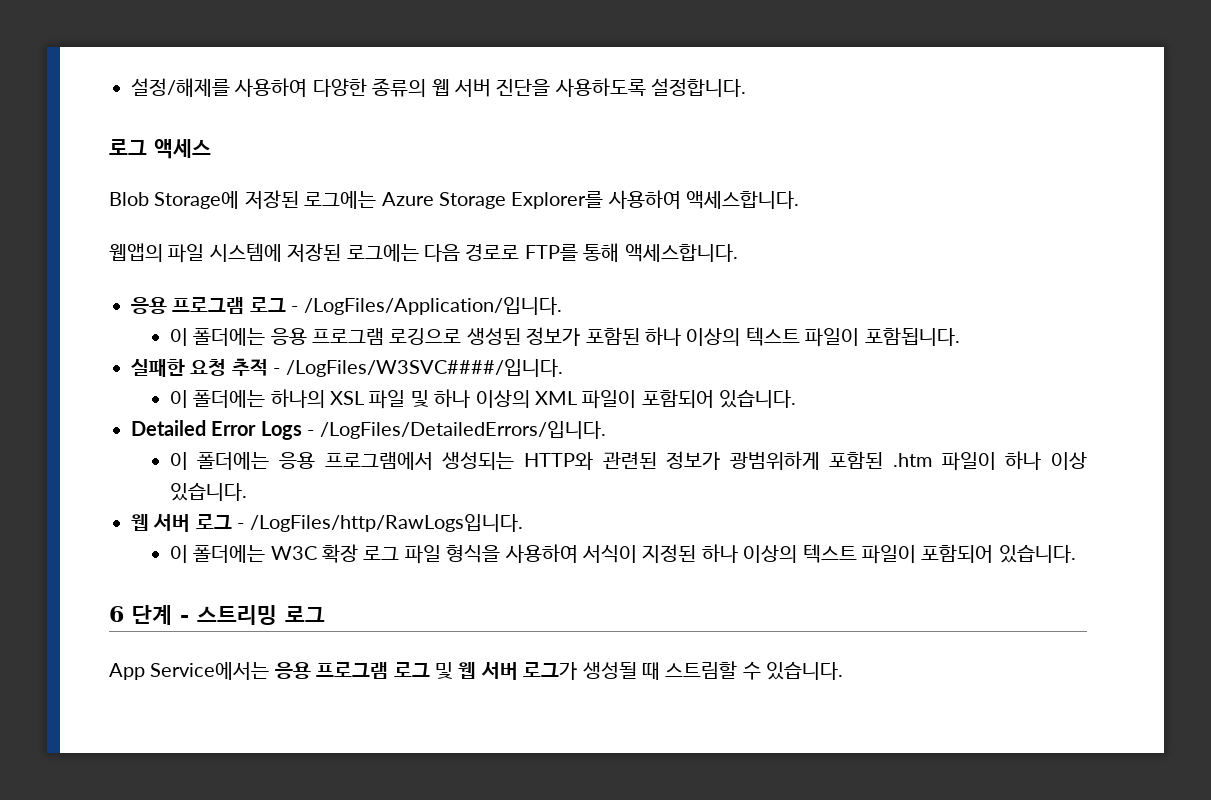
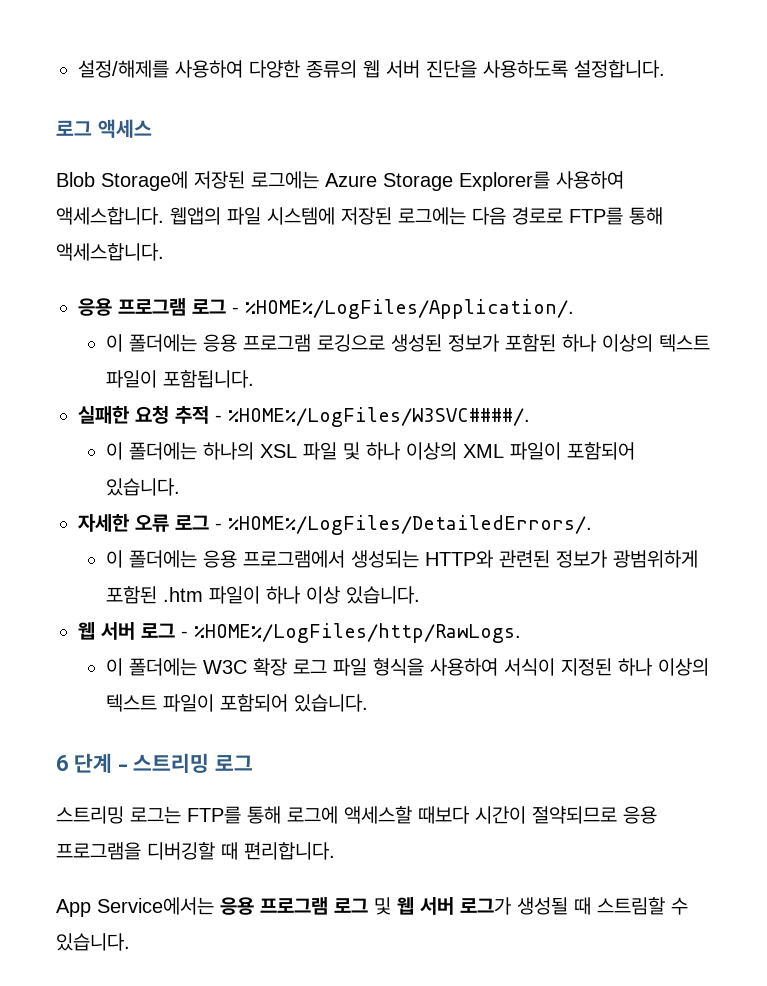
(800, 200) // -> (164, 216) none
[303,297,562,315] /LogFiles/Application/입니다. -> [245,299,574,319] %HOME%/LogFiles/Application/.
[285,359,563,377] /LogFiles/W3SVC####/입니다. -> [228,407,530,427] %HOME%/LogFiles/W3SVC####/.
[131,420,606,440] Detailed Error Logs - /LogFiles/DetailedErrors/입니다. -> [78,514,592,535] 자세한 오류 로그 - %HOME%/LogFiles/DetailedErrors/.
[249,514,523,532] /LogFiles/http/RawLogs입니다. -> [194,623,521,643] %HOME%/LogFiles/http/RawLogs.
(325, 614) none -> [56,806,657,824] [56,842,335,860] // 스트리밍 로그는 FTP를 통해 로그에 액세스할 때보다 시간이 절약되므로 응용 프로그램을 디버깅할 때 편리합니다.

